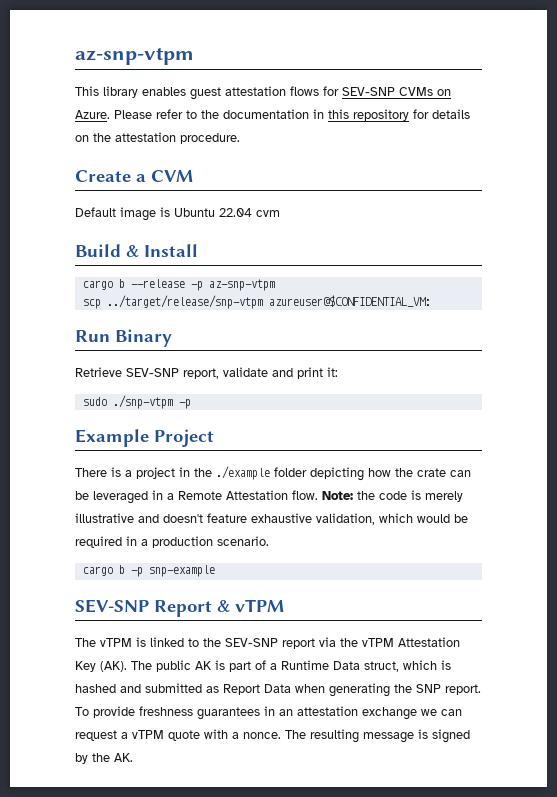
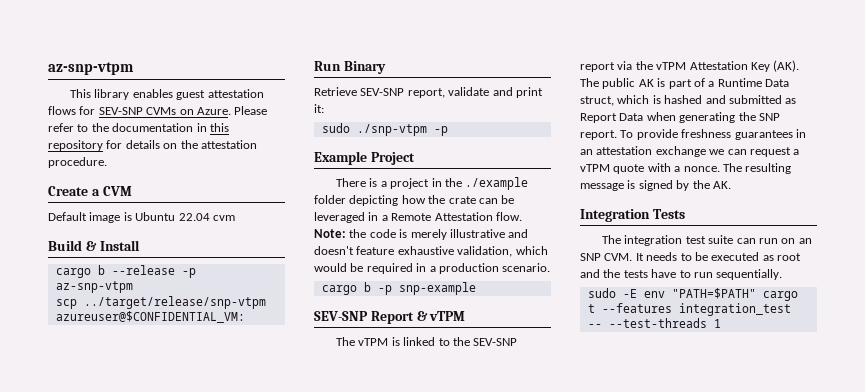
(133, 757) none -> [580,209,685,222] [602,235,812,246] [580,252,801,261] [580,269,783,280] [587,288,798,301] [587,303,791,316] [587,318,721,328] // Integration Tests // The integration test suite can run on an SNP CVM. It needs to be executed as root and the tests have to run sequentially. // sudo -E env "PATH=$PATH" cargo t --features integration_test -- --test-threads 1

